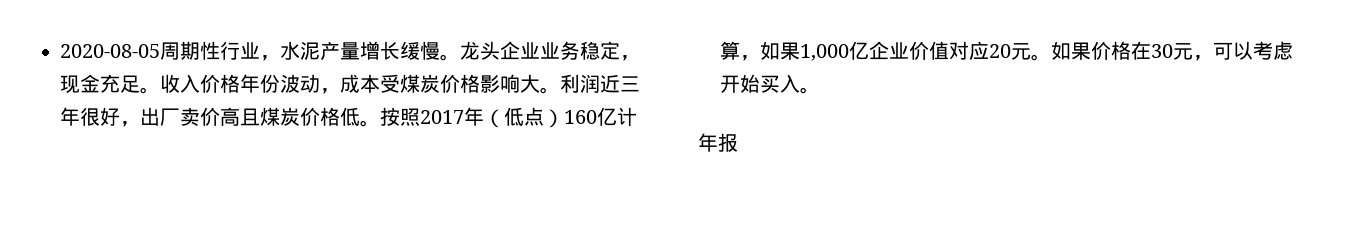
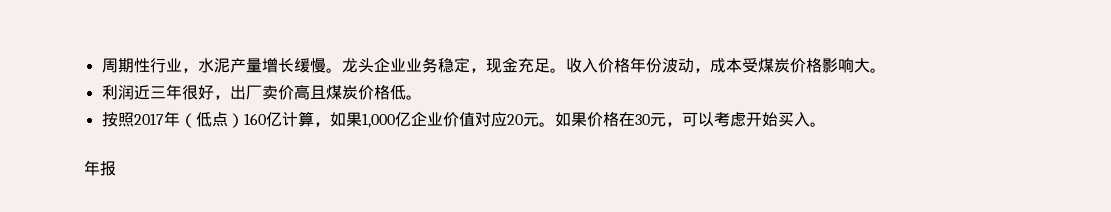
[60,44,160,58] 2020-08-05 -> (101, 65) none
(560, 90) none -> (886, 70) //
(380, 123) none -> (422, 97) //

